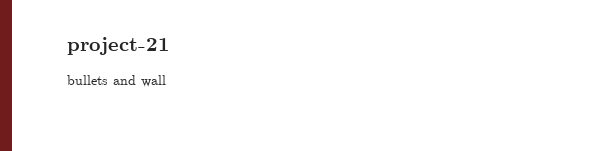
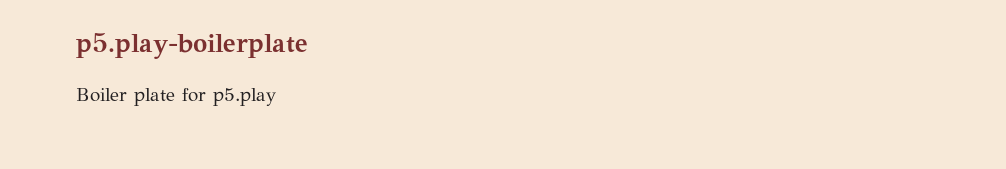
[67,37,170,55] [67,75,166,87] project-21 // bullets and wall -> [76,33,308,59] [76,88,276,106] p5.play-boilerplate // Boiler plate for p5.play

